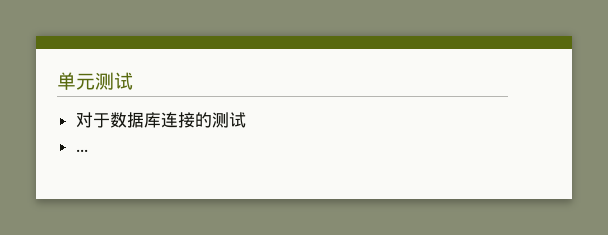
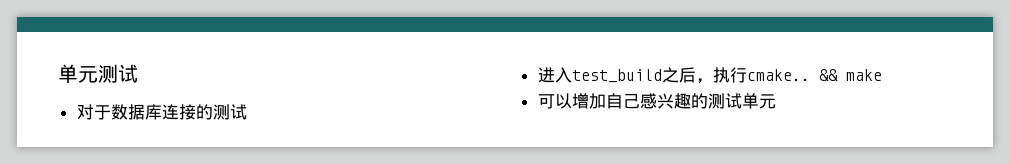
[75,149,88,152] ... -> [537,67,882,84] [537,93,776,109] 进入test_build之后，执行cmake.. && make // 可以增加自己感兴趣的测试单元

